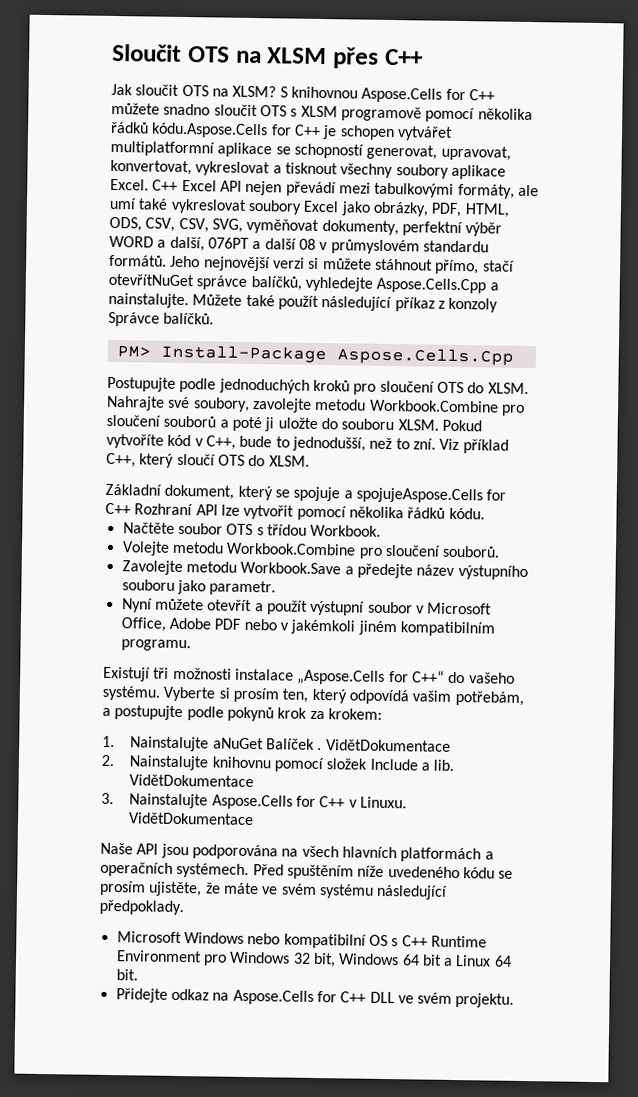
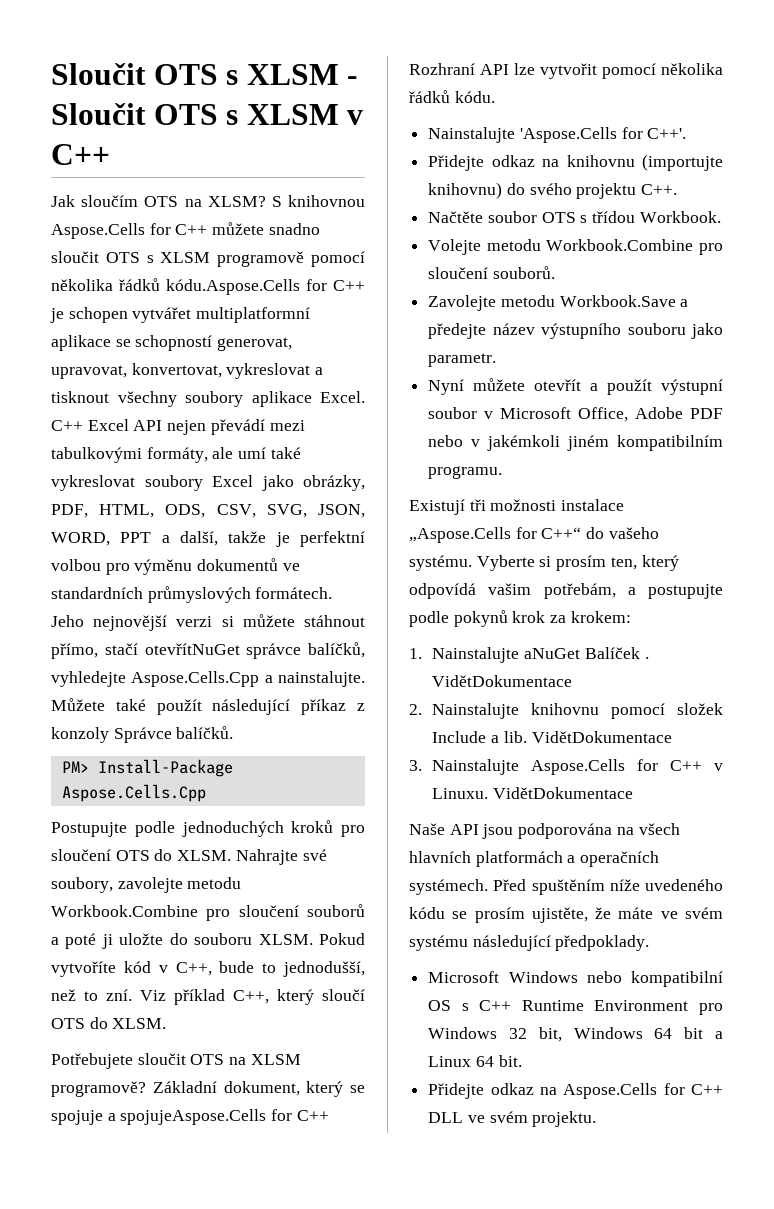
[112,43,379,69] Sloučit OTS na XLSM přes -> [51,63,358,85] [51,103,364,125] Sloučit OTS s XLSM - Sloučit OTS s XLSM v
[135,84,180,96] sloučit -> [81,195,139,207] sloučím
[178,217,503,237] [109,235,489,255] [109,254,167,267] CSV, SVG, vyměňovat dokumenty, perfektní výběr WORD a další, 076PT a další 08 v průmyslovém standardu formátů. -> [266,504,365,518] [51,531,365,547] [51,558,300,575] [51,586,333,603] SVG, JSON, WORD, PPT a další, takže je perfektní volbou pro výměnu dokumentů ve standardních průmyslových formátech.
(310, 461) none -> [51,1053,301,1069] [51,1081,146,1097] Potřebujete sloučit OTS na XLSM programově?
(485, 513) none -> [428,127,687,143] [428,154,723,171] [428,182,678,199] // Nainstalujte 'Aspose.Cells for C++'. // Přidejte odkaz na knihovnu (importujte knihovnu) do svého projektu C++.

